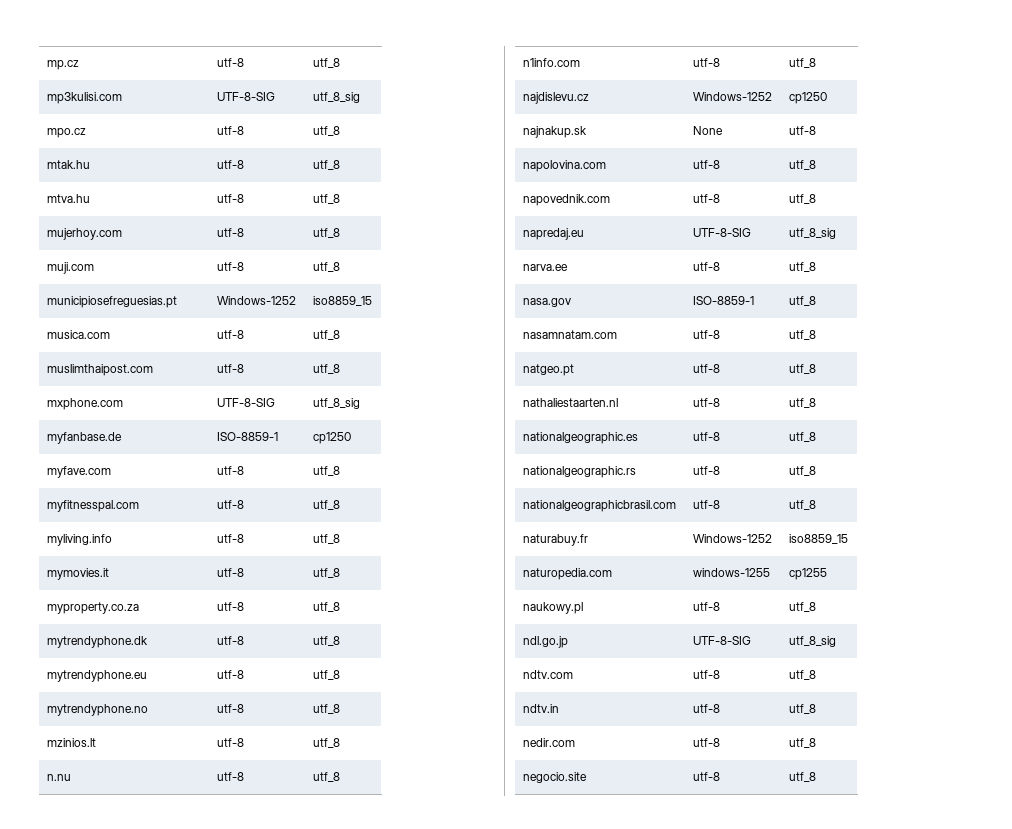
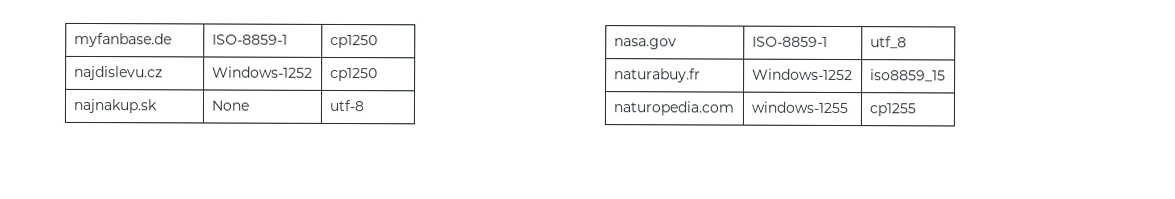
[47,60,80,70] [217,58,245,67] [313,58,341,68] [47,92,123,104] [217,92,276,101] [313,92,361,103] [47,128,87,138] [217,126,245,135] [313,126,341,136] [47,160,91,169] [217,160,245,169] [313,160,341,170] [47,194,91,203] [217,194,245,203] [313,194,341,204] [47,228,123,240] [217,228,245,237] [313,228,341,238] [47,262,95,274] [217,262,245,271] [313,262,341,272] [47,296,178,308] [217,296,297,305] [313,296,373,306] [47,330,111,339] [217,330,245,339] [313,330,341,340] [47,364,154,376] [217,364,245,373] [313,364,341,374] [47,398,124,410] [217,398,276,407] [313,398,361,409] [47,432,123,444] [217,432,279,441] [313,432,352,444] [47,466,112,478] [217,466,245,475] [313,466,341,476] [47,500,140,512] [217,500,245,509] [313,500,341,510] [47,534,113,546] [217,534,245,543] [313,534,341,544] [47,568,110,580] [217,568,245,577] [313,568,341,578] [47,602,140,614] [217,602,245,611] [313,602,341,612] [47,636,149,648] [217,636,245,645] [313,636,341,646] [47,670,148,682] [217,670,245,679] [313,670,341,680] [47,704,149,716] [217,704,245,713] [313,704,341,714] [47,738,97,747] [217,738,245,747] [313,738,341,748] [47,774,72,781] [217,772,245,781] [313,772,341,782] [523,58,581,67] [693,58,721,67] [789,58,817,68] mp.cz | utf-8 | utf_8 // mp3kulisi.com | UTF-8-SIG | utf_8_sig // mpo.cz | utf-8 | utf_8 // mtak.hu | utf-8 | utf_8 // mtva.hu | utf-8 | utf_8 // mujerhoy.com | utf-8 | utf_8 // muji.com | utf-8 | utf_8 // municipiosefreguesias.pt | Windows-1252 | iso8859_15 // musica.com | utf-8 | utf_8 // muslimthaipost.com | utf-8 | utf_8 // mxphone.com | UTF-8-SIG | utf_8_sig // myfanbase.de | ISO-8859-1 | cp1250 // myfave.com | utf-8 | utf_8 // myfitnesspal.com | utf-8 | utf_8 // myliving.info | utf-8 | utf_8 // mymovies.it | utf-8 | utf_8 // myproperty.co.za | utf-8 | utf_8 // mytrendyphone.dk | utf-8 | utf_8 // mytrendyphone.eu | utf-8 | utf_8 // mytrendyphone.no | utf-8 | utf_8 // mzinios.lt | utf-8 | utf_8 // n.nu | utf-8 | utf_8 // n1info.com | utf-8 | utf_8 -> [73,32,172,48] [211,34,288,45] [329,34,378,49] myfanbase.de | ISO-8859-1 | cp1250
[523,160,607,172] [693,160,721,169] [789,160,817,170] [523,194,611,206] [693,194,721,203] [789,194,817,204] [523,228,585,240] [693,228,752,237] [789,228,837,239] [523,264,569,271] [693,262,721,271] [789,262,817,272] [523,298,572,307] [693,296,755,305] [789,296,817,306] [523,330,618,339] [693,330,721,339] [789,330,817,340] [523,364,575,376] [693,364,721,373] [789,364,817,374] [523,398,619,407] [693,398,721,407] [789,398,817,408] [523,432,639,444] [693,432,721,441] [789,432,817,442] [523,466,637,478] [693,466,721,475] [789,466,817,476] [523,500,677,512] [693,500,721,509] napolovina.com | utf-8 | utf_8 // napovednik.com | utf-8 | utf_8 // napredaj.eu | UTF-8-SIG | utf_8_sig // narva.ee | utf-8 | utf_8 // nasa.gov | ISO-8859-1 | utf_8 // nasamnatam.com | utf-8 | utf_8 // natgeo.pt | utf-8 | utf_8 // nathaliestaarten.nl | utf-8 | utf_8 // nationalgeographic.es | utf-8 | utf_8 // nationalgeographic.rs | utf-8 | utf_8 // nationalgeographicbrasil.com | utf-8 -> [613,38,677,50] [751,36,828,47] nasa.gov | ISO-8859-1
[523,602,584,614] [693,602,721,611] [789,602,817,612] [523,636,569,648] [693,636,752,645] [789,636,837,647] [523,670,574,679] [693,670,721,679] [789,670,817,680] [523,704,560,713] [693,704,721,713] [789,704,817,714] [523,738,576,747] [693,738,721,747] [789,738,817,748] [523,772,588,783] [693,772,721,781] [789,772,817,782] // naukowy.pl | utf-8 | utf_8 // ndl.go.jp | UTF-8-SIG | utf_8_sig // ndtv.com | utf-8 | utf_8 // ndtv.in | utf-8 | utf_8 // nedir.com | utf-8 | utf_8 // negocio.site | utf-8 | utf_8 -> (916, 110) none

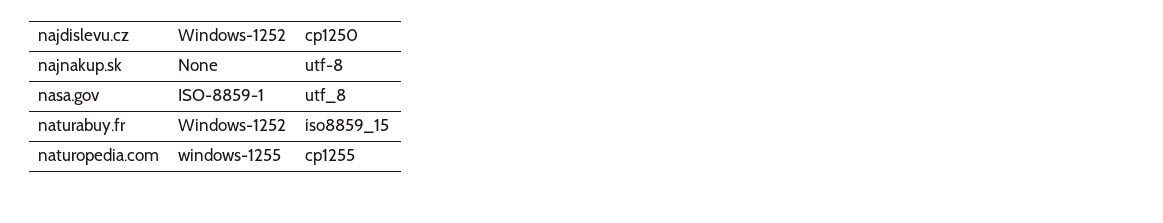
[73,32,172,48] [211,34,288,45] [329,34,378,49] myfanbase.de | ISO-8859-1 | cp1250 // -> (38, 36) none

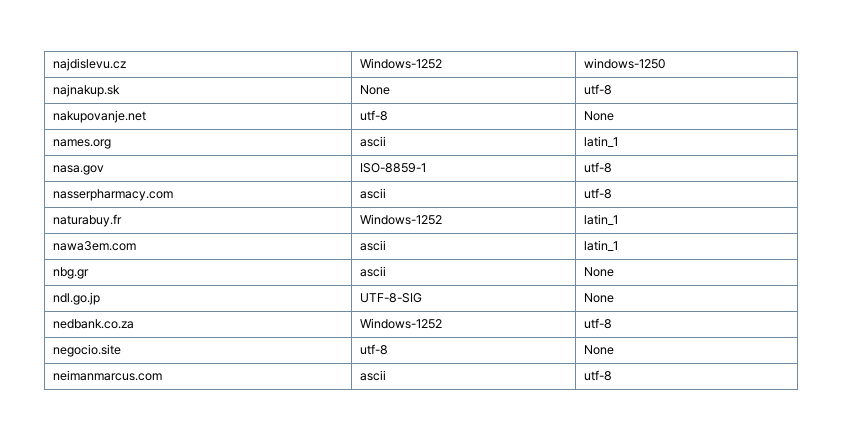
[305,29,359,45] cp1250 -> [583,58,665,69] windows-1250
[38,92,101,105] [178,89,265,101] [305,88,347,103] [38,118,127,135] [178,118,287,131] [305,119,390,133] [38,148,160,165] [178,148,282,161] [305,149,356,165] nasa.gov | ISO-8859-1 | utf_8 // naturabuy.fr | Windows-1252 | iso8859_15 // naturopedia.com | windows-1255 | cp1255 -> [52,110,146,123] [359,110,388,121] [583,111,614,121] [52,139,111,149] [359,136,386,147] [583,136,618,147] [52,165,104,175] [359,163,426,173] [583,162,612,173] [52,189,173,201] [359,188,386,199] [583,188,612,199] [52,214,122,227] [359,214,442,225] [583,214,618,225] [52,241,136,251] [359,240,386,251] [583,240,618,251] [52,267,89,279] [359,266,386,277] [583,267,614,277] [52,292,100,305] [359,293,422,303] [583,293,614,303] [52,319,134,329] [359,318,442,329] [583,318,612,329] [52,344,121,357] [359,344,388,355] [583,345,614,355] [52,370,162,381] [359,370,386,381] [583,370,612,381] nakupovanje.net | utf-8 | None // names.org | ascii | latin_1 // nasa.gov | ISO-8859-1 | utf-8 // nasserpharmacy.com | ascii | utf-8 // naturabuy.fr | Windows-1252 | latin_1 // nawa3em.com | ascii | latin_1 // nbg.gr | ascii | None // ndl.go.jp | UTF-8-SIG | None // nedbank.co.za | Windows-1252 | utf-8 // negocio.site | utf-8 | None // neimanmarcus.com | ascii | utf-8

